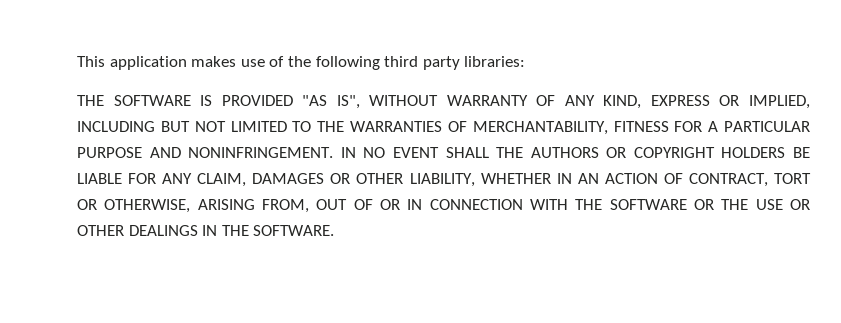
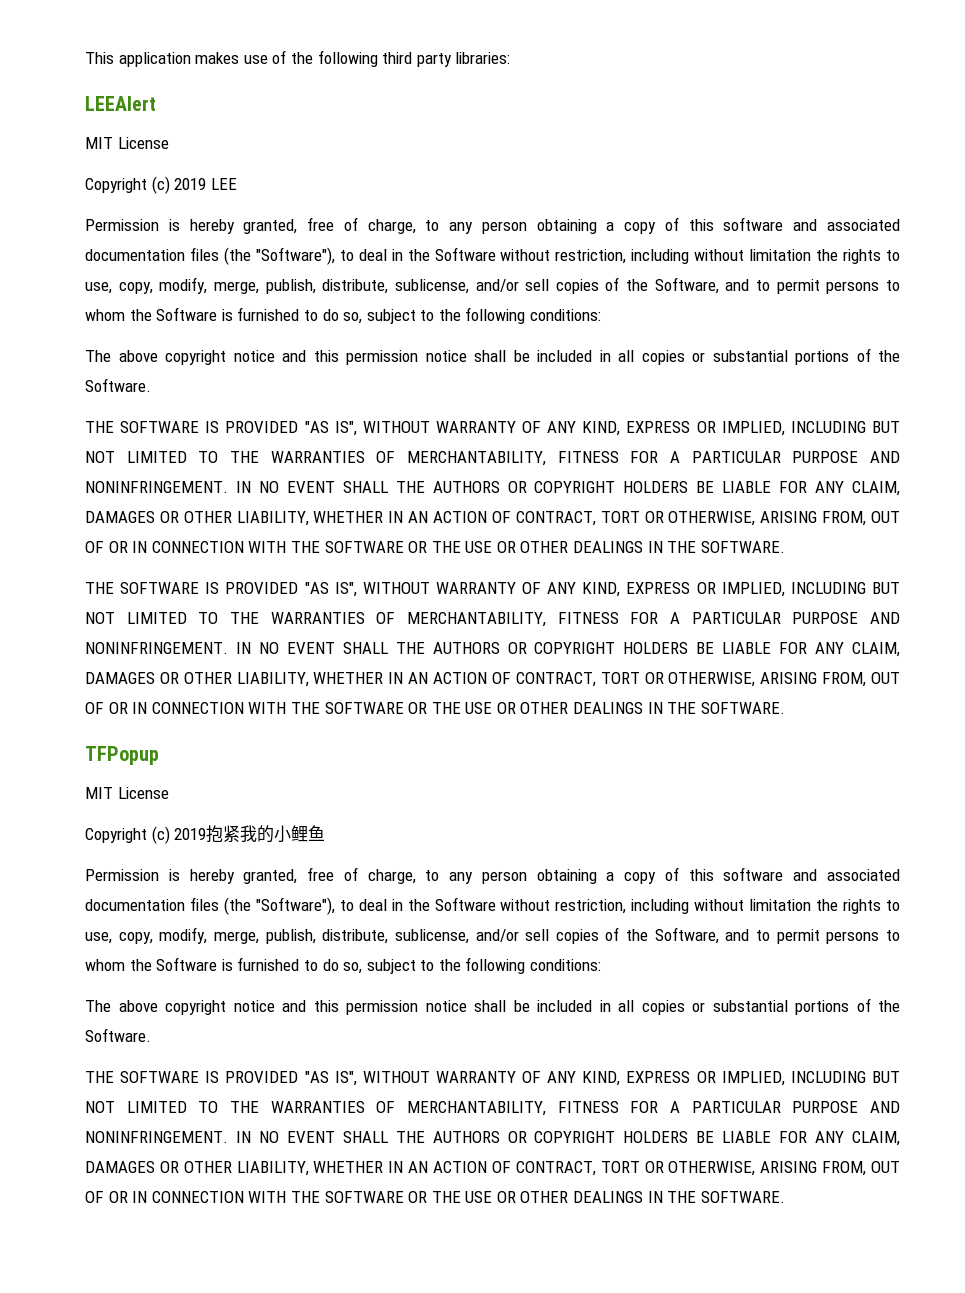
(526, 61) none -> [85,96,156,111] [85,137,169,149] [85,176,237,194] [85,217,900,234] [85,247,900,265] [85,277,900,294] [85,307,602,324] [85,348,900,365] [85,378,151,392] // LEEAlert // MIT License // Copyright (c) 2019 LEE // Permission is hereby granted, free of charge, to any person obtaining a copy of this software and associated documentation files (the "Software"), to deal in the Software without restriction, including without limitation the rights to use, copy, modify, merge, publish, distribute, sublicense, and/or sell copies of the Software, and to permit persons to whom the Software is furnished to do so, subject to the following conditions: // The above copyright notice and this permission notice shall be included in all copies or substantial portions of the Software.
(335, 230) none -> [85,582,900,597] [85,612,900,627] [85,642,901,657] [85,672,901,687] [85,702,785,714] [85,746,159,765] [85,787,169,799] [85,825,326,844] [85,867,900,884] [85,897,900,915] [85,927,900,944] [85,957,602,974] [85,998,900,1015] [85,1028,151,1042] [85,1071,900,1086] [85,1101,900,1116] [85,1131,901,1146] [85,1161,901,1176] [85,1191,785,1203] // THE SOFTWARE IS PROVIDED "AS IS", WITHOUT WARRANTY OF ANY KIND, EXPRESS OR IMPLIED, INCLUDING BUT NOT LIMITED TO THE WARRANTIES OF MERCHANTABILITY, FITNESS FOR A PARTICULAR PURPOSE AND NONINFRINGEMENT. IN NO EVENT SHALL THE AUTHORS OR COPYRIGHT HOLDERS BE LIABLE FOR ANY CLAIM, DAMAGES OR OTHER LIABILITY, WHETHER IN AN ACTION OF CONTRACT, TORT OR OTHERWISE, ARISING FROM, OUT OF OR IN CONNECTION WITH THE SOFTWARE OR THE USE OR OTHER DEALINGS IN THE SOFTWARE. // TFPopup // MIT License // Copyright (c) 2019抱紧我的小鲤鱼 // Permission is hereby granted, free of charge, to any person obtaining a copy of this software and associated documentation files (the "Software"), to deal in the Software without restriction, including without limitation the rights to use, copy, modify, merge, publish, distribute, sublicense, and/or sell copies of the Software, and to permit persons to whom the Software is furnished to do so, subject to the following conditions: // The above copyright notice and this permission notice shall be included in all copies or substantial portions of the Software. // THE SOFTWARE IS PROVIDED "AS IS", WITHOUT WARRANTY OF ANY KIND, EXPRESS OR IMPLIED, INCLUDING BUT NOT LIMITED TO THE WARRANTIES OF MERCHANTABILITY, FITNESS FOR A PARTICULAR PURPOSE AND NONINFRINGEMENT. IN NO EVENT SHALL THE AUTHORS OR COPYRIGHT HOLDERS BE LIABLE FOR ANY CLAIM, DAMAGES OR OTHER LIABILITY, WHETHER IN AN ACTION OF CONTRACT, TORT OR OTHERWISE, ARISING FROM, OUT OF OR IN CONNECTION WITH THE SOFTWARE OR THE USE OR OTHER DEALINGS IN THE SOFTWARE.

